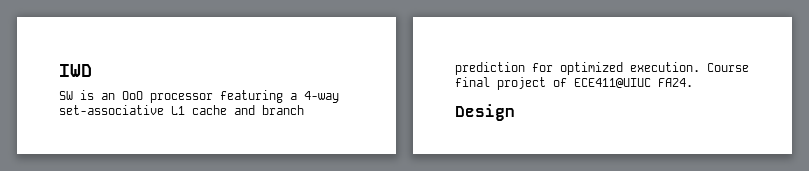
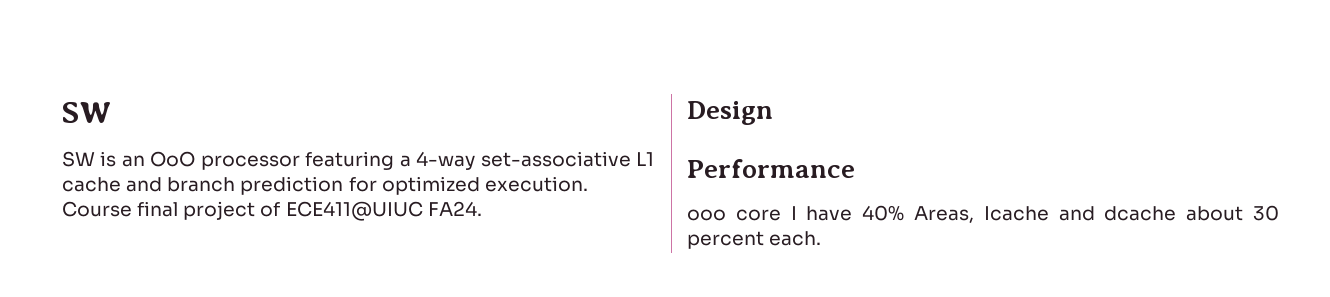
[59,64,92,77] IWD -> [62,102,111,123] SW
(515, 112) none -> [687,159,855,178] [687,205,1279,223] [687,231,822,249] // Performance // ooo core I have 40% Areas, Icache and dcache about 30 percent each.

